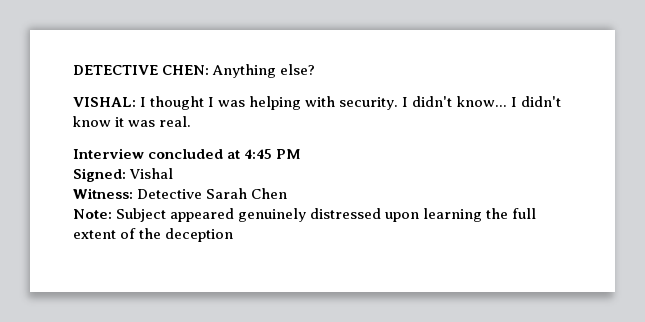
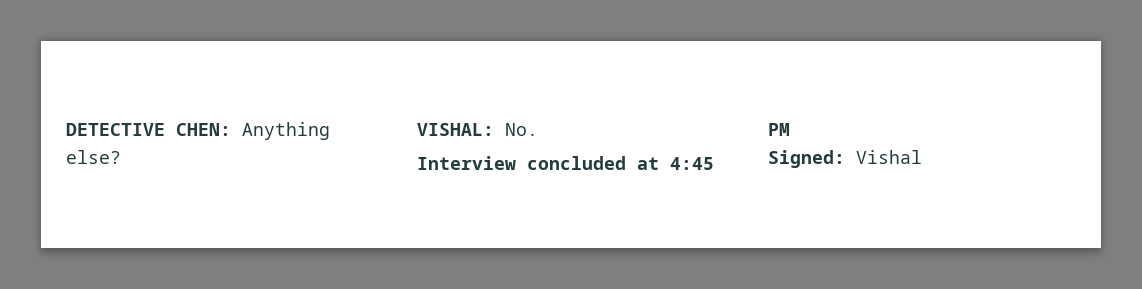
[140,96,561,110] [73,116,192,127] I thought I was helping with security. I didn't know... I didn't know it was real. -> [505,123,538,136] No.
[73,188,288,199] [73,208,537,222] [73,228,234,242] // Witness: Detective Sarah Chen // Note: Subject appeared genuinely distressed upon learning the full extent of the deception -> (922, 157) none

